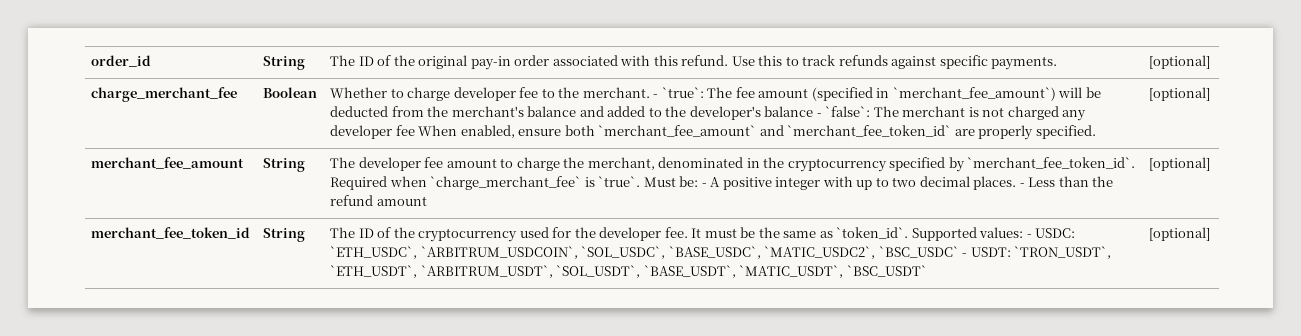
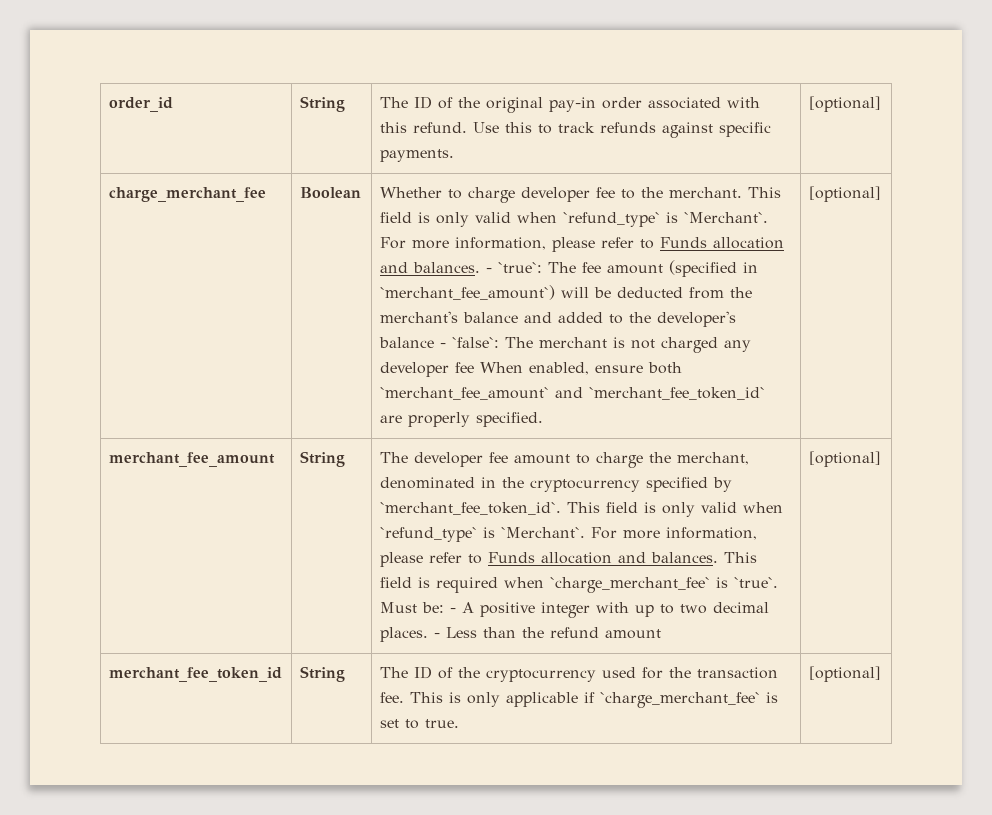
(650, 92) none -> [747,187,781,198] [379,212,768,227] [379,237,784,252] [379,262,480,273] This field is only valid when `refund_type` is `Merchant`. For more information, please refer to Funds allocation and balances.
[330,176,388,190] Required -> [566,502,783,517] [379,527,757,542] [379,552,757,567] [379,577,498,593] This field is only valid when `refund_type` is `Merchant`. For more information, please refer to Funds allocation and balances. This field is required
[599,227,1076,241] [330,246,1112,259] [330,265,927,278] developer fee. It must be the same as `token_id`. Supported values: - USDC: `ETH_USDC`, `ARBITRUM_USDCOIN`, `SOL_USDC`, `BASE_USDC`, `MATIC_USDC2`, `BSC_USDC` - USDT: `TRON_USDT`, `ETH_USDT`, `ARBITRUM_USDT`, `SOL_USDT`, `BASE_USDT`, `MATIC_USDT`, `BSC_USDT` -> [696,667,778,679] [379,692,778,708] [379,719,459,729] transaction fee. This is only applicable if `charge_merchant_fee` is set to true.

